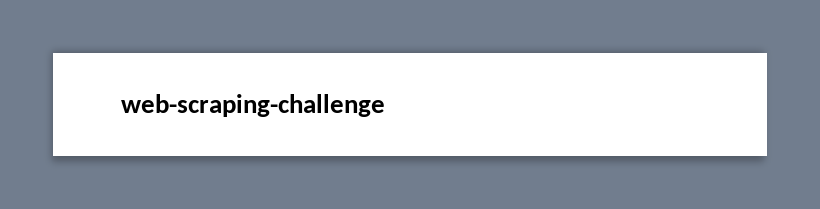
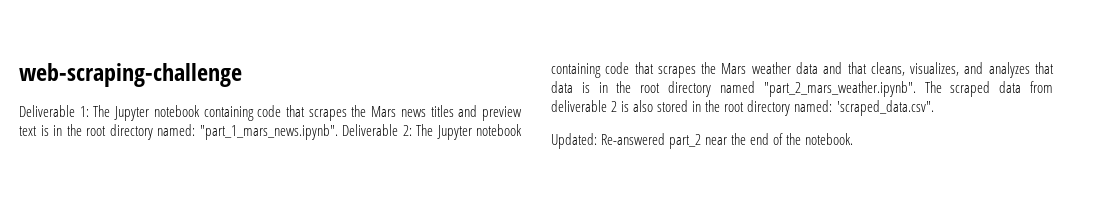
(385, 105) none -> [19,105,523,121] [19,124,522,140] [551,62,1054,78] [551,81,1053,97] [551,100,934,116] [551,133,854,149] // Deliverable 1: The Jupyter notebook containing code that scrapes the Mars news titles and preview text is in the root directory named: "part_1_mars_news.ipynb". Deliverable 2: The Jupyter notebook containing code that scrapes the Mars weather data and that cleans, visualizes, and analyzes that data is in the root directory named "part_2_mars_weather.ipynb". The scraped data from deliverable 2 is also stored in the root directory named: 'scraped_data.csv". // Updated: Re-answered part_2 near the end of the notebook.

